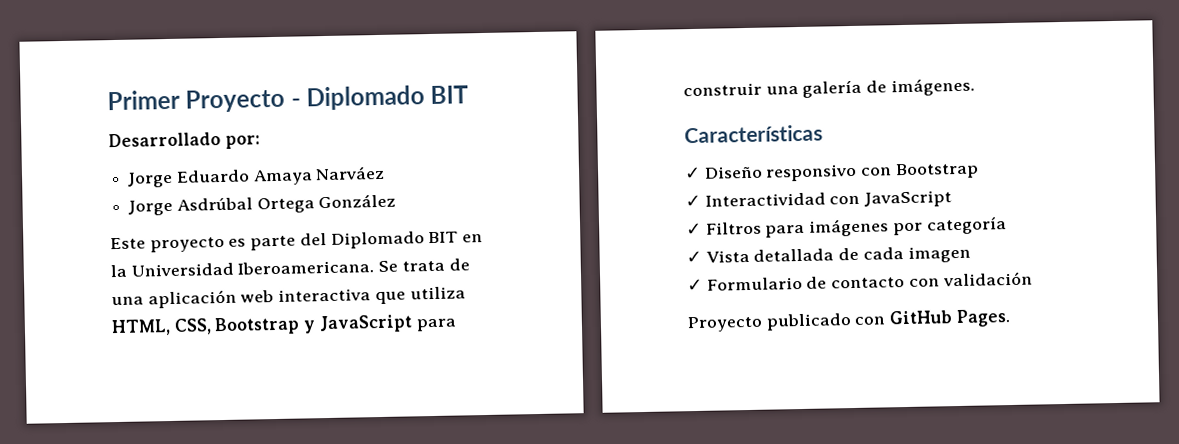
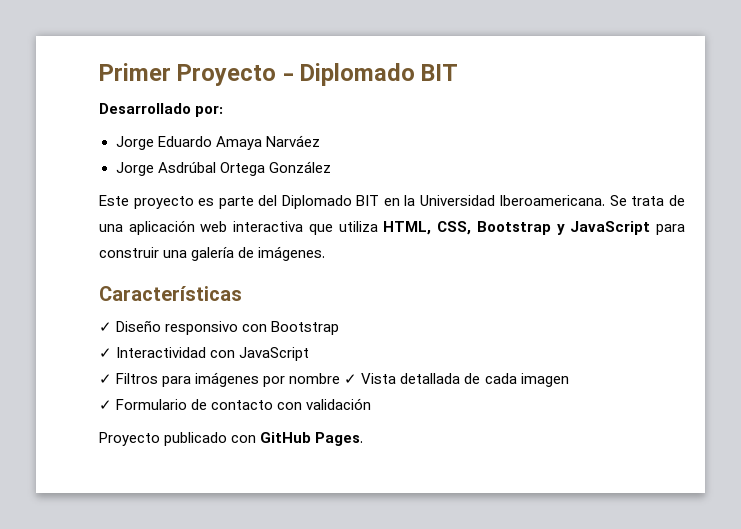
[925,216,1007,235] categoría // -> [289,373,341,384] nombre

